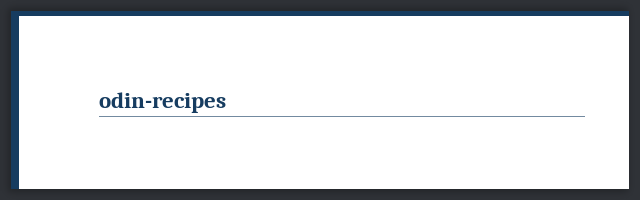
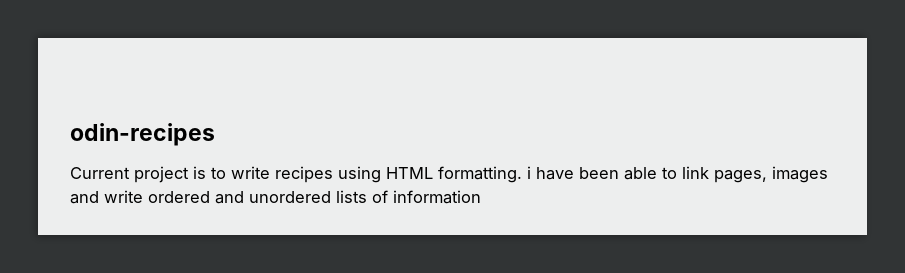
(226, 102) none -> [70,166,828,183] [70,190,481,204] // Current project is to write recipes using HTML formatting. i have been able to link pages, images and write ordered and unordered lists of information

